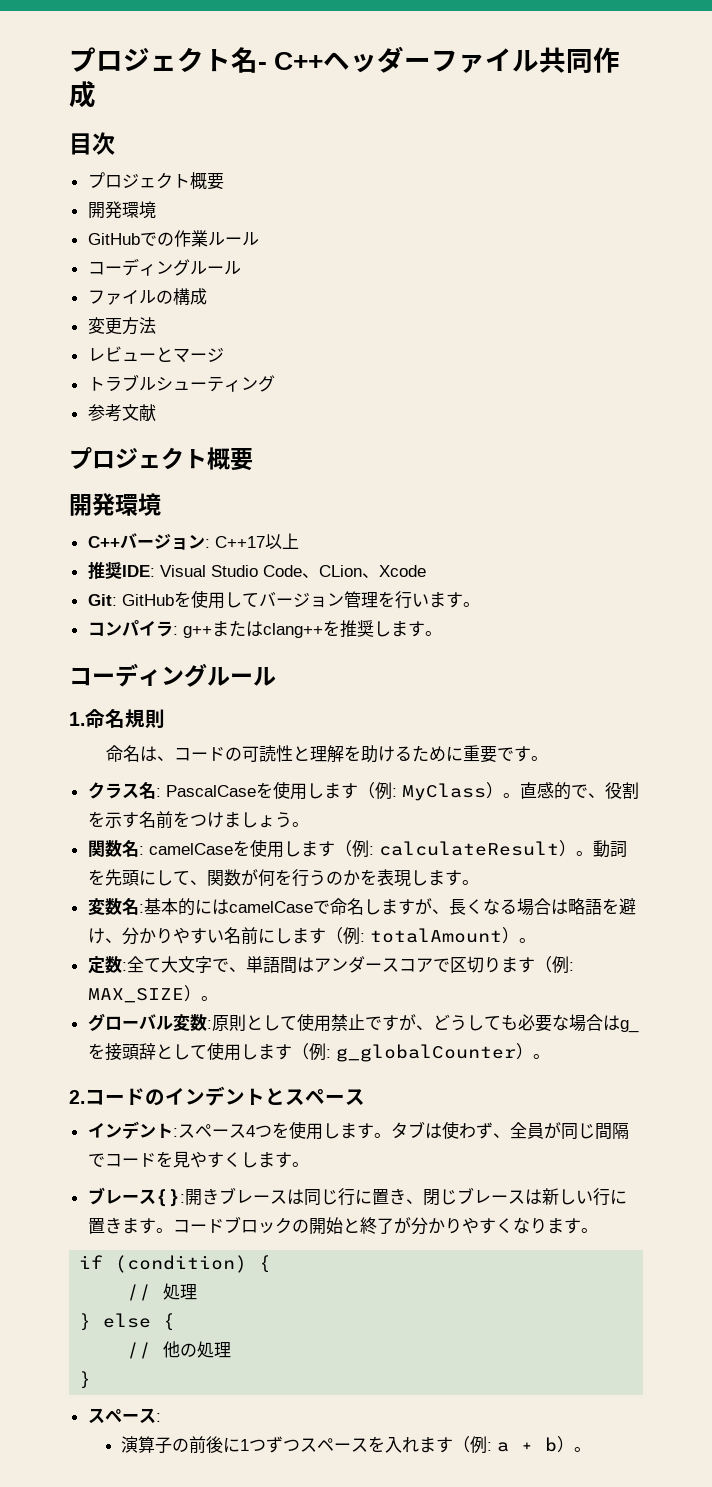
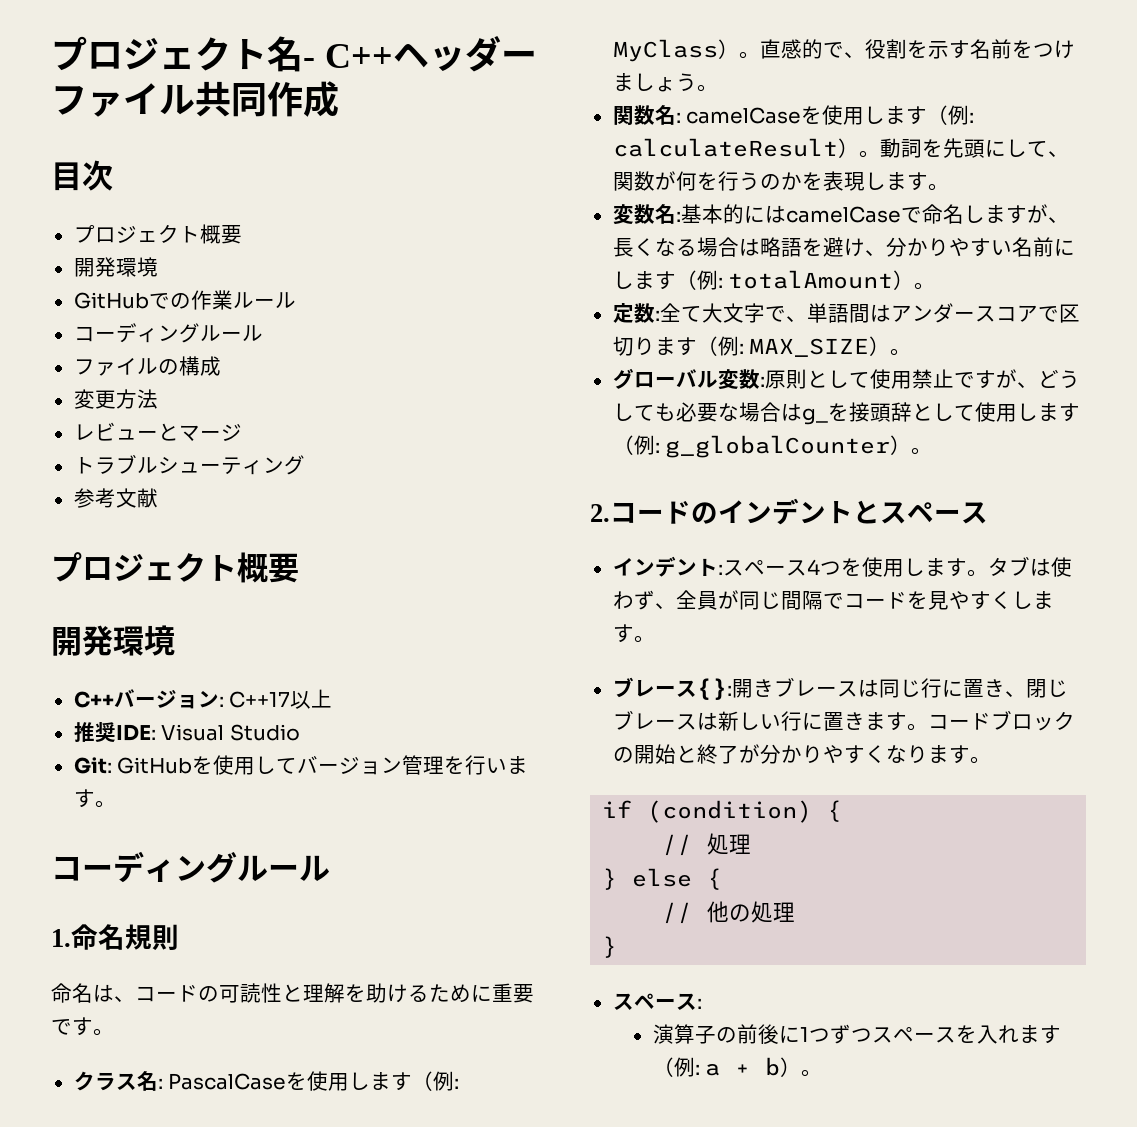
[262,565,426,578] Code、CLion、Xcode -> (300, 732) none
[87,620,442,638] // コンパイラ: g++またはclang++を推奨します。 -> (116, 804) none

